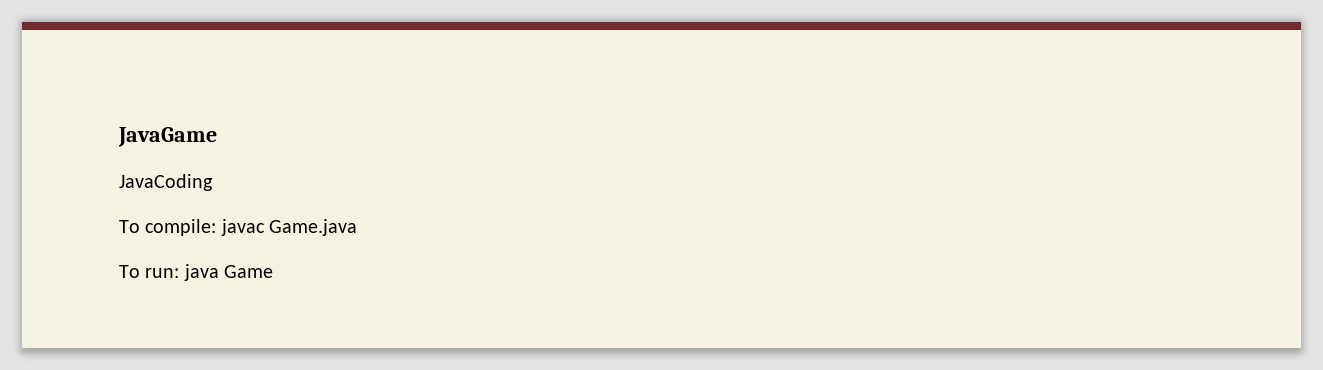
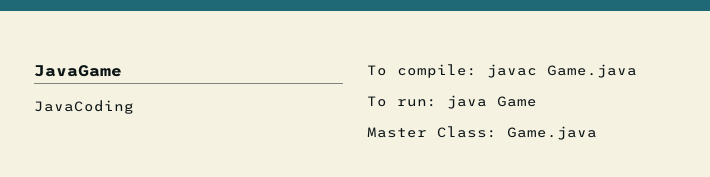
(274, 271) none -> [367,126,597,140] // Master Class: Game.java

